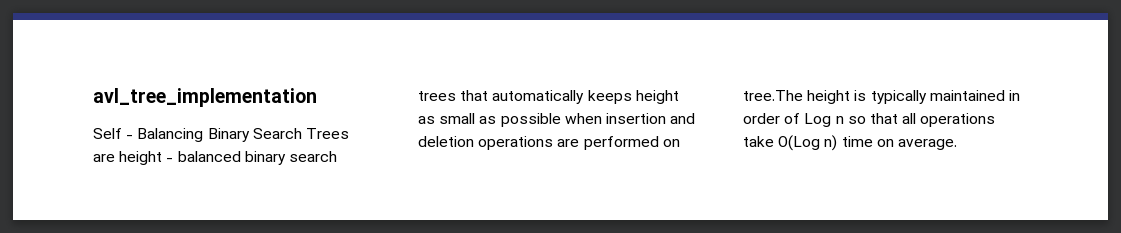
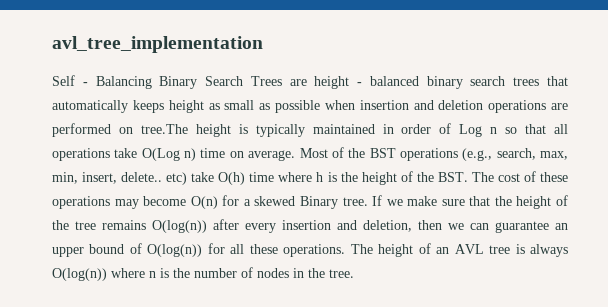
(957, 144) none -> [299,147,568,161] [52,171,568,185] [52,195,568,209] [52,219,568,233] [52,243,568,257] [52,267,354,281] Most of the BST operations (e.g., search, max, min, insert, delete.. etc) take O(h) time where h is the height of the BST. The cost of these operations may become O(n) for a skewed Binary tree. If we make sure that the height of the tree remains O(log(n)) after every insertion and deletion, then we can guarantee an upper bound of O(log(n)) for all these operations. The height of an AVL tree is always O(log(n)) where n is the number of nodes in the tree.

